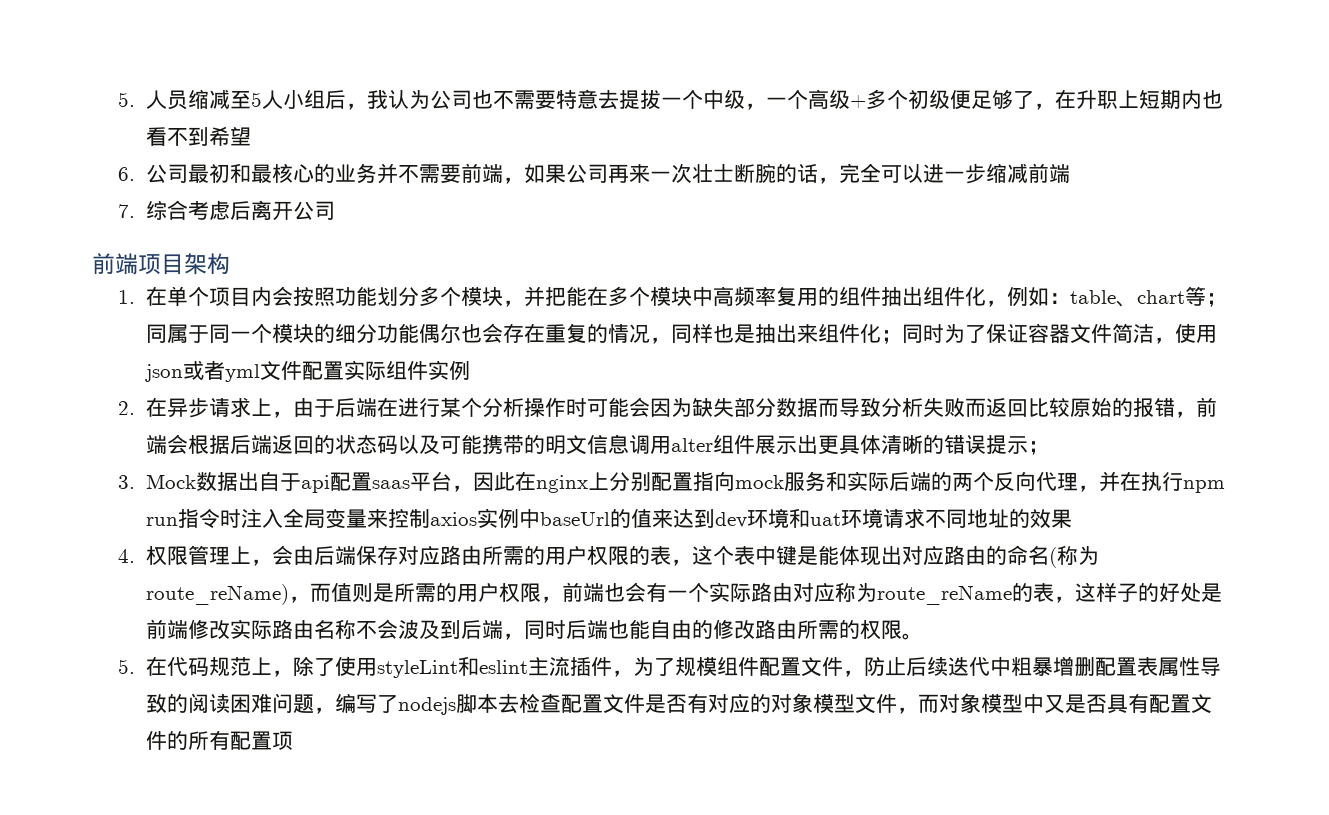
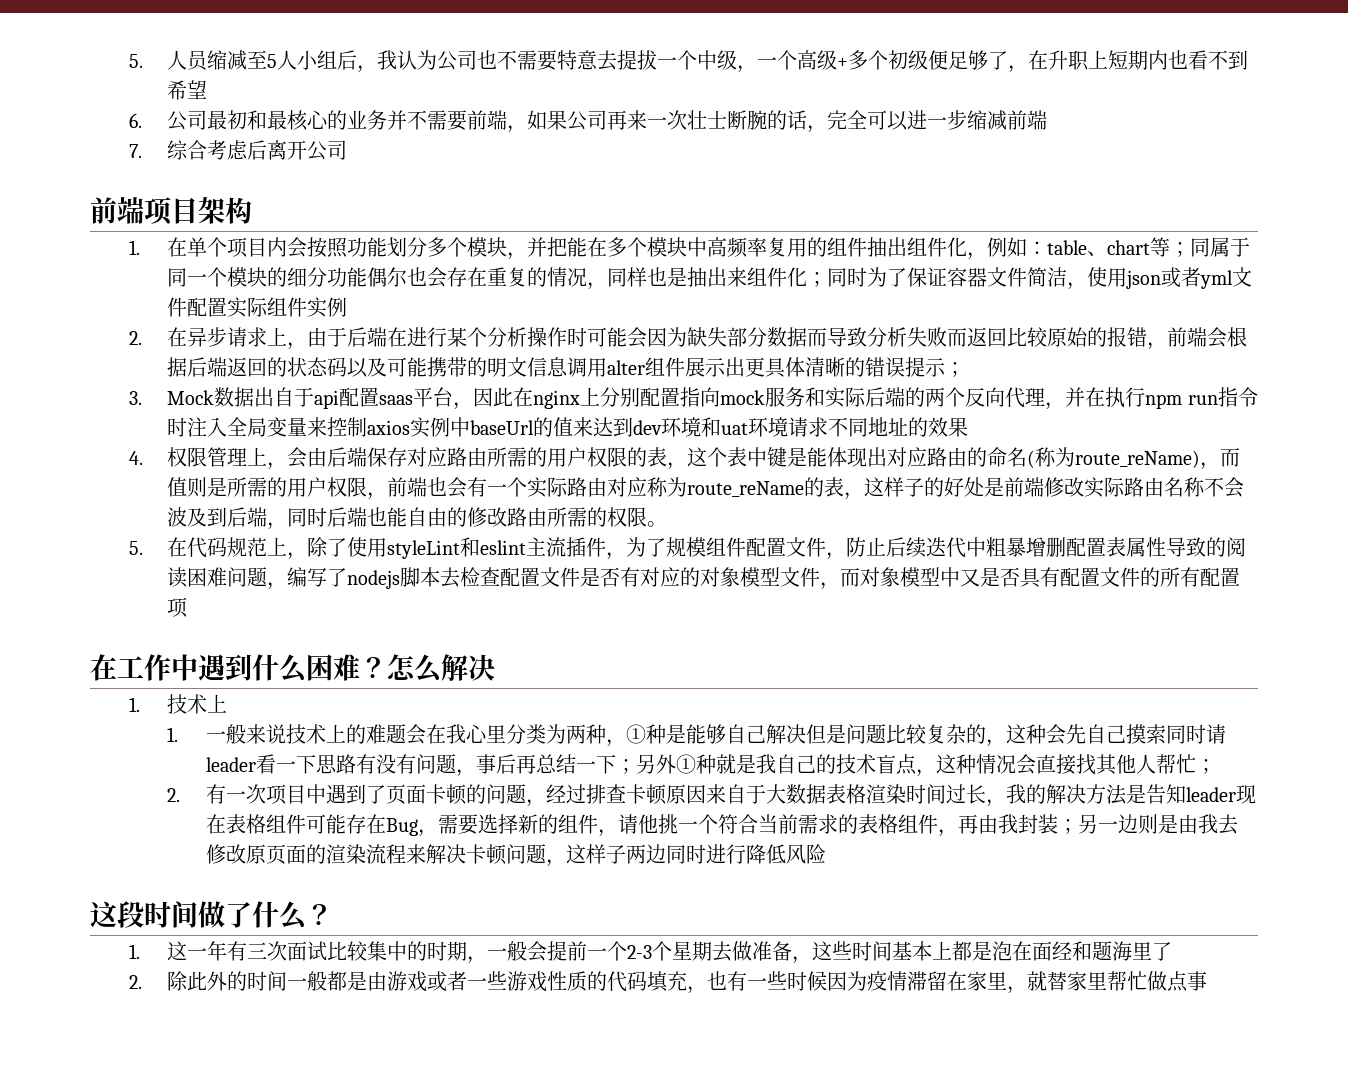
(293, 740) none -> [90,654,495,683] [128,694,228,714] [167,724,1227,747] [206,754,1217,777] [167,784,1257,807] [206,814,1239,837] [206,844,827,867] [90,901,333,930] [128,941,1173,964] [128,971,1208,994] // 在工作中遇到什么困难？怎么解决 // 1.技术上 // 1.一般来说技术上的难题会在我心里分类为两种，①种是能够自己解决但是问题比较复杂的，这种会先自己摸索同时请leader看一下思路有没有问题，事后再总结一下；另外①种就是我自己的技术盲点，这种情况会直接找其他人帮忙； // 2.有一次项目中遇到了页面卡顿的问题，经过排查卡顿原因来自于大数据表格渲染时间过长，我的解决方法是告知leader现在表格组件可能存在Bug，需要选择新的组件，请他挑一个符合当前需求的表格组件，再由我封装；另一边则是由我去修改原页面的渲染流程来解决卡顿问题，这样子两边同时进行降低风险 // 这段时间做了什么？ // 1.这一年有三次面试比较集中的时期，一般会提前一个2-3个星期去做准备，这些时间基本上都是泡在面经和题海里了 // 2.除此外的时间一般都是由游戏或者一些游戏性质的代码填充，也有一些时候因为疫情滞留在家里，就替家里帮忙做点事

